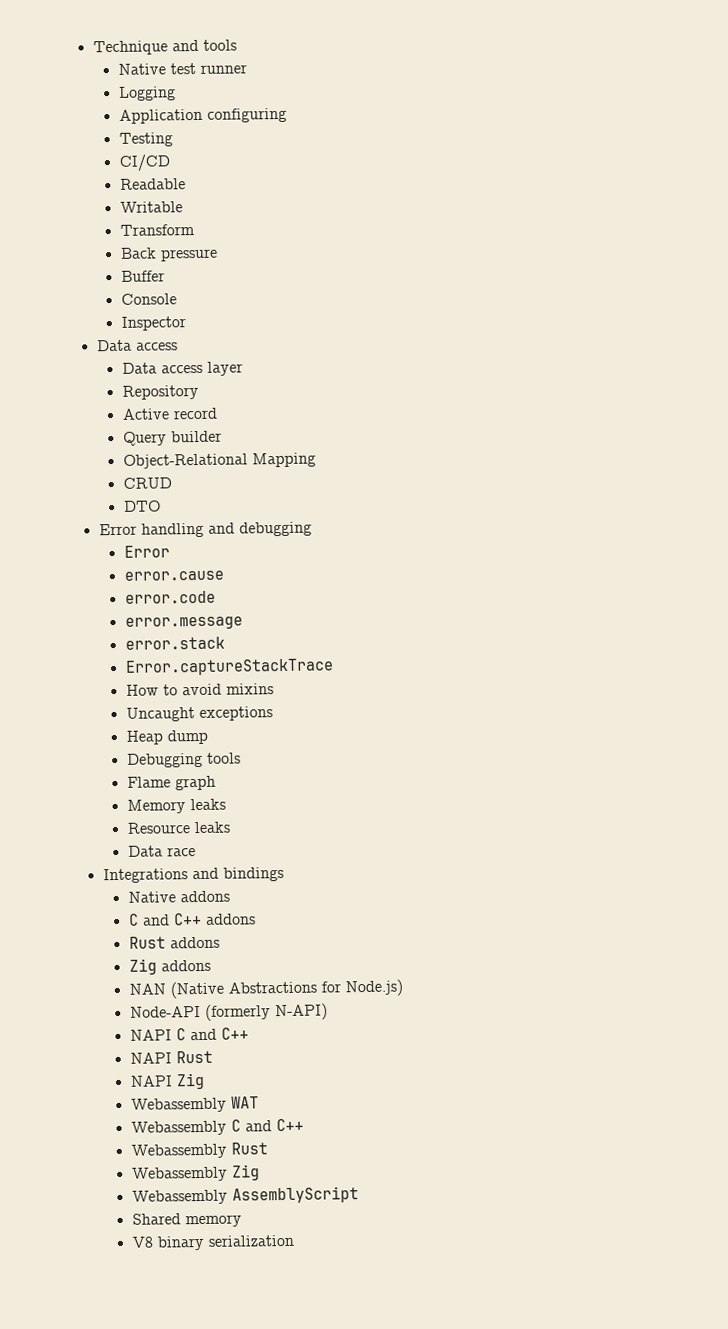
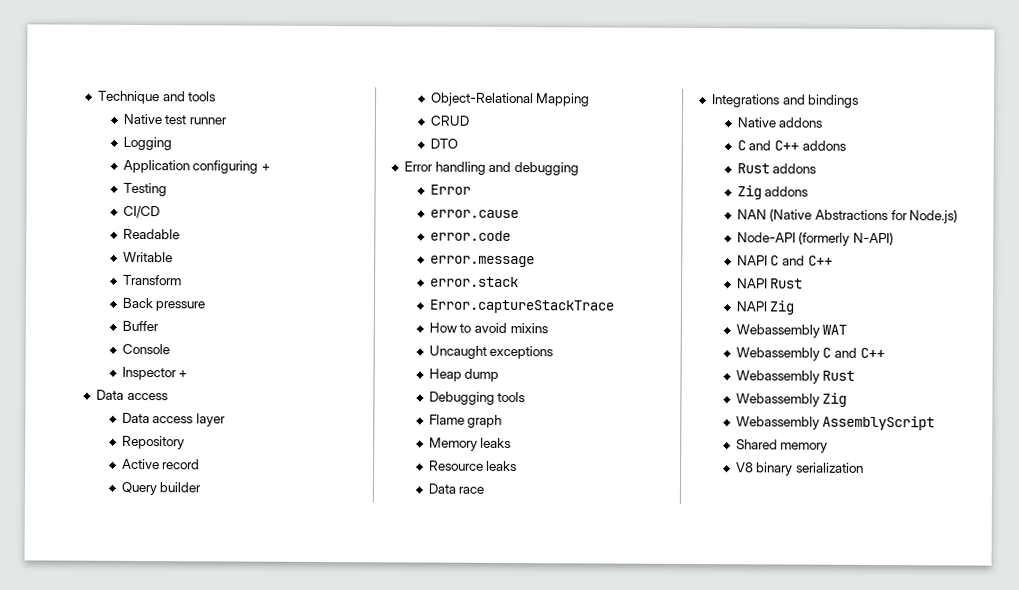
(287, 115) none -> [261,163,271,171] +
(186, 323) none -> [178,370,188,378] +

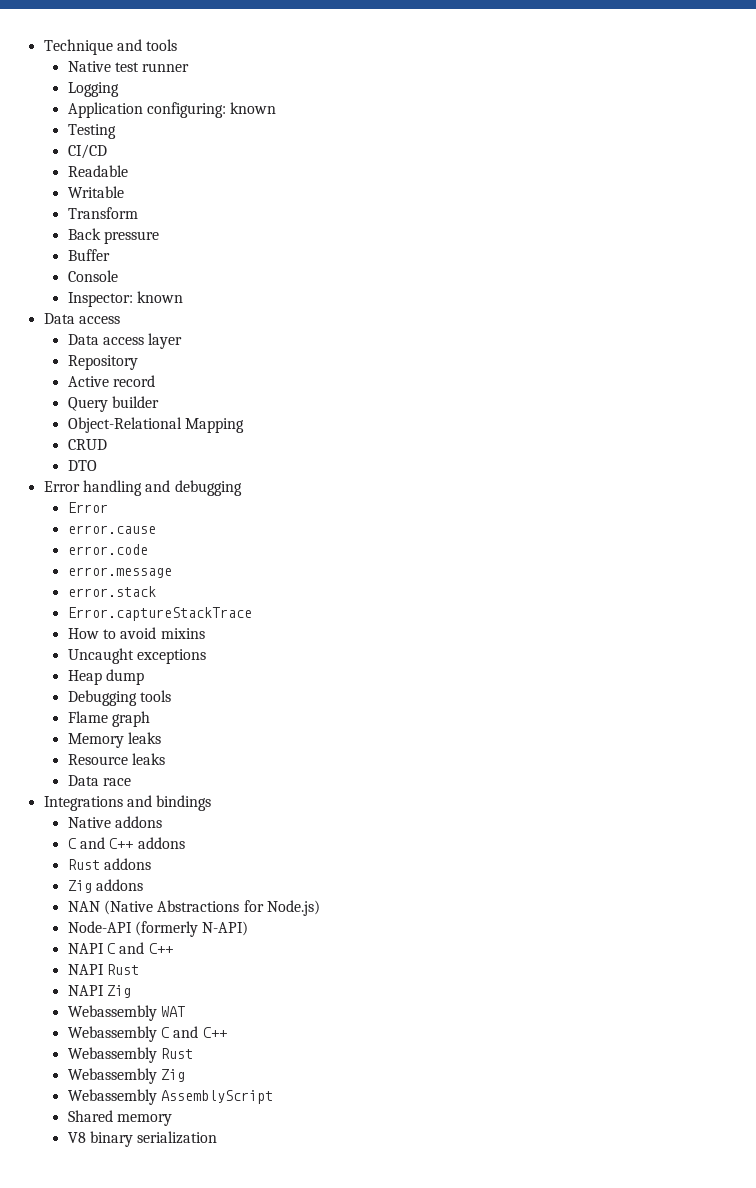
[192,160,271,174] configuring + -> [147,102,277,118] configuring: known
[121,366,188,381] Inspector + -> [67,291,184,307] Inspector: known

